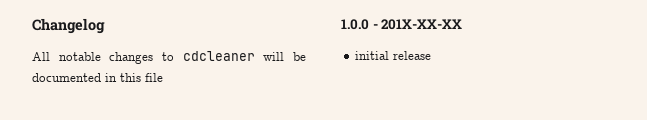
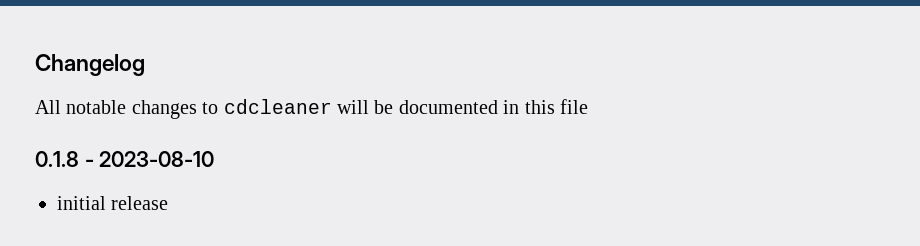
[341,19,463,30] 1.0.0 - 201X-XX-XX -> [35,151,215,167] 0.1.8 - 2023-08-10

